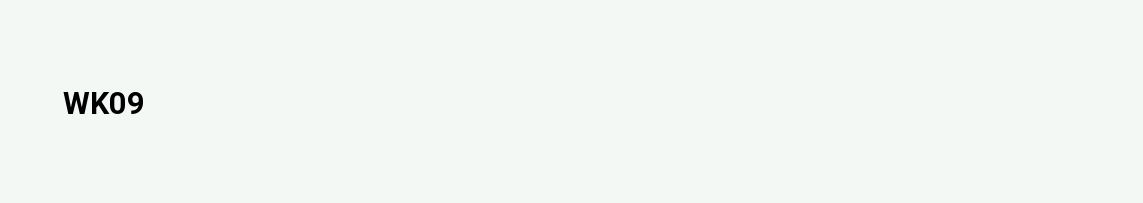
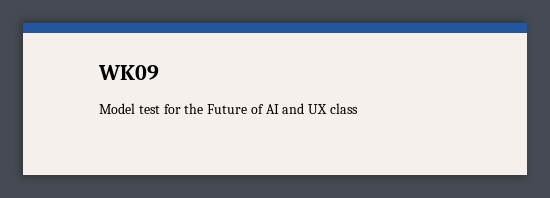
(145, 103) none -> [99,103,359,114] // Model test for the Future of AI and UX class

